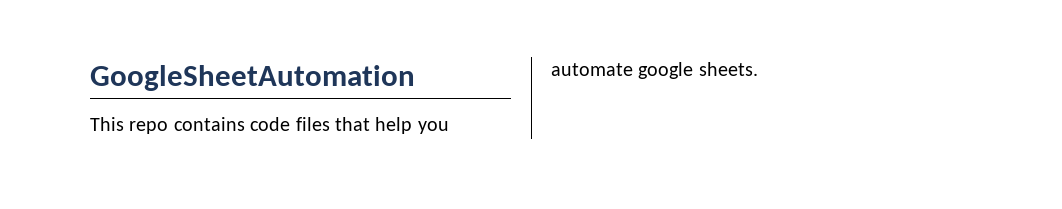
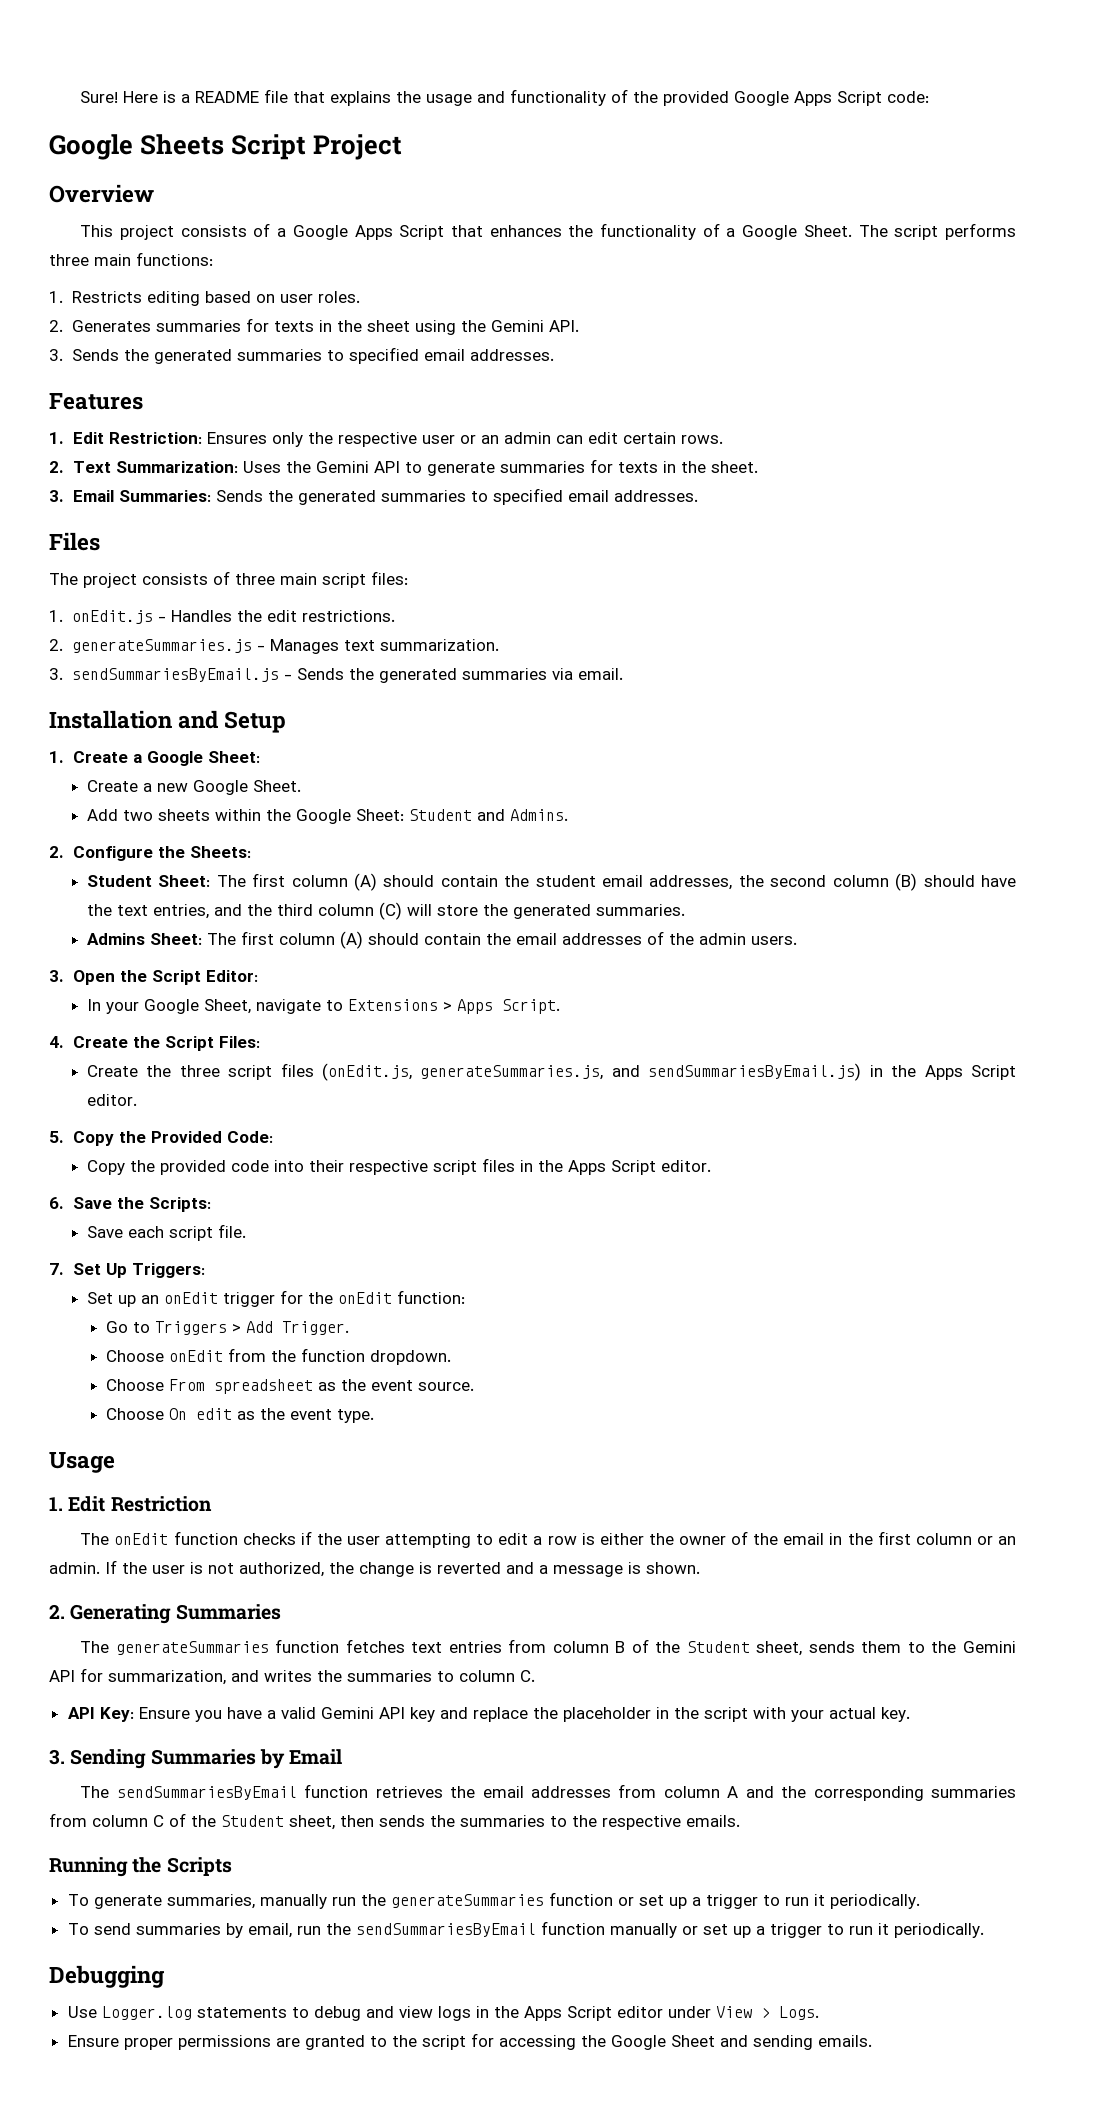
[90,65,415,91] [90,117,449,134] [551,62,758,79] GoogleSheetAutomation // This repo contains code files that help you automate google sheets. -> [80,89,930,106] [49,134,403,160] [49,184,154,203] [80,223,1016,240] [49,252,213,266] [49,291,360,306] [49,318,579,335] [49,347,554,364] [49,393,143,410] [49,432,723,447] [49,459,758,476] [49,488,698,505] [49,532,100,551] [49,571,408,588] [49,610,395,624] [49,639,499,654] [49,668,623,683] [49,710,287,733] [49,751,260,766] [86,780,301,795] [86,809,568,824] [49,846,251,861] [86,873,1016,891] [86,902,685,920] [86,931,797,949] [49,970,258,985] [86,999,560,1014] [49,1036,260,1051] [86,1063,1017,1081] [86,1094,137,1106] [49,1131,273,1146] [86,1158,711,1175] [49,1197,211,1212] [86,1224,246,1241] [49,1263,205,1278] [86,1290,465,1307] [105,1321,349,1335] [105,1348,451,1365] [105,1379,474,1394] [105,1408,374,1423] [49,1452,115,1473] [49,1496,212,1512] [80,1531,1016,1548] [49,1560,700,1577] [49,1604,281,1624] [80,1639,1016,1656] [49,1668,535,1685] [67,1707,910,1722] [49,1749,343,1769] [80,1784,1017,1801] [49,1813,740,1830] [49,1857,232,1877] [67,1892,920,1909] [67,1921,984,1938] [49,1965,165,1988] [67,2006,819,2021] [67,2033,872,2050] Sure! Here is a README file that explains the usage and functionality of the provided Google Apps Script code: // Google Sheets Script Project // Overview // This project consists of a Google Apps Script that enhances the functionality of a Google Sheet. The script performs three main functions: // 1. Restricts editing based on user roles. // 2. Generates summaries for texts in the sheet using the Gemini API. // 3. Sends the generated summaries to specified email addresses. // Features // 1. Edit Restriction: Ensures only the respective user or an admin can edit certain rows. // 2. Text Summarization: Uses the Gemini API to generate summaries for texts in the sheet. // 3. Email Summaries: Sends the generated summaries to specified email addresses. // Files // The project consists of three main script files: // 1. onEdit.js - Handles the edit restrictions. // 2. generateSummaries.js - Manages text summarization. // 3. sendSummariesByEmail.js - Sends the generated summaries via email. // Installation and Setup // 1. Create a Google Sheet: // Create a new Google Sheet. // Add two sheets within the Google Sheet: Student and Admins. // 2. Configure the Sheets: // Student Sheet: The first column (A) should contain the student email addresses, the second column (B) should have the text entries, and the third column (C) will store the generated summaries. // Admins Sheet: The first column (A) should contain the email addresses of the admin users. // 3. Open the Script Editor: // In your Google Sheet, navigate to Extensions > Apps Script. // 4. Create the Script Files: // Create the three script files (onEdit.js, generateSummaries.js, and sendSummariesByEmail.js) in the Apps Script editor. // 5. Copy the Provided Code: // Copy the provided code into their respective script files in the Apps Script editor. // 6. Save the Scripts: // Save each script file. // 7. Set Up Triggers: // Set up an onEdit trigger for the onEdit function: // Go to Triggers > Add Trigger. // Choose onEdit from the function dropdown. // Choose From spreadsheet as the event source. // Choose On edit as the event type. // Usage // 1. Edit Restriction // The onEdit function checks if the user attempting to edit a row is either the owner of the email in the first column or an admin. If the user is not authorized, the change is reverted and a message is shown. // 2. Generating Summaries // The generateSummaries function fetches text entries from column B of the Student sheet, sends them to the Gemini API for summarization, and writes the summaries to column C. // API Key: Ensure you have a valid Gemini API key and replace the placeholder in the script with your actual key. // 3. Sending Summaries by Email // The sendSummariesByEmail function retrieves the email addresses from column A and the corresponding summaries from column C of the Student sheet, then sends the summaries to the respective emails. // Running the Scripts // To generate summaries, manually run the generateSummaries function or set up a trigger to run it periodically. // To send summaries by email, run the sendSummariesByEmail function manually or set up a trigger to run it periodically. // Debugging // Use Logger.log statements to debug and view logs in the Apps Script editor under View > Logs. // Ensure proper permissions are granted to the script for accessing the Google Sheet and sending emails.

